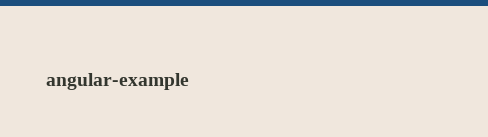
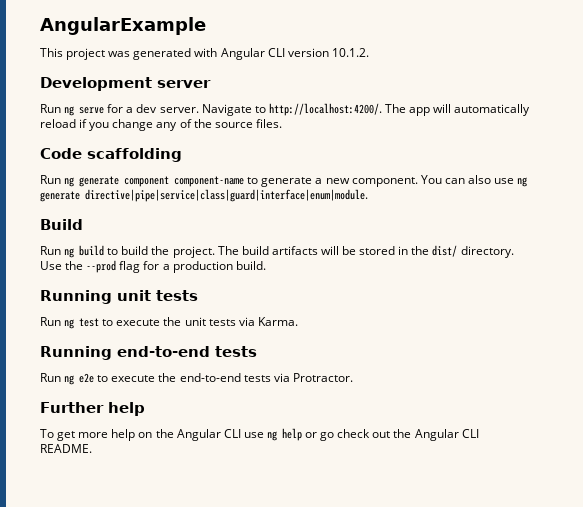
[46,73,189,90] angular-example -> [40,17,206,35] [40,48,369,60] [40,77,211,91] [40,103,531,116] [40,119,282,131] [40,148,182,162] [40,175,528,187] [40,189,368,202] [40,219,83,230] [40,245,514,258] [40,260,266,273] [40,290,198,304] [40,317,298,329] [40,346,257,360] [40,373,353,385] [40,402,145,416] [40,428,479,441] [40,444,92,453] AngularExample // This project was generated with Angular CLI version 10.1.2. // Development server // Run ng serve for a dev server. Navigate to http://localhost:4200/. The app will automatically reload if you change any of the source files. // Code scaffolding // Run ng generate component component-name to generate a new component. You can also use ng generate directive|pipe|service|class|guard|interface|enum|module. // Build // Run ng build to build the project. The build artifacts will be stored in the dist/ directory. Use the --prod flag for a production build. // Running unit tests // Run ng test to execute the unit tests via Karma. // Running end-to-end tests // Run ng e2e to execute the end-to-end tests via Protractor. // Further help // To get more help on the Angular CLI use ng help or go check out the Angular CLI README.

